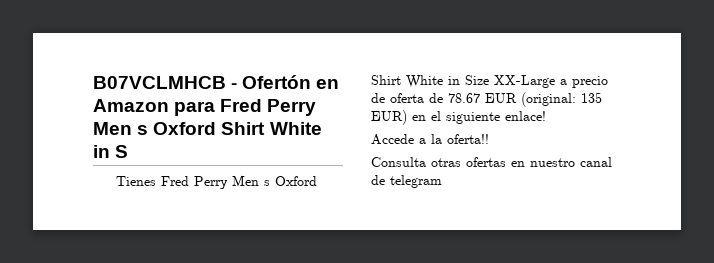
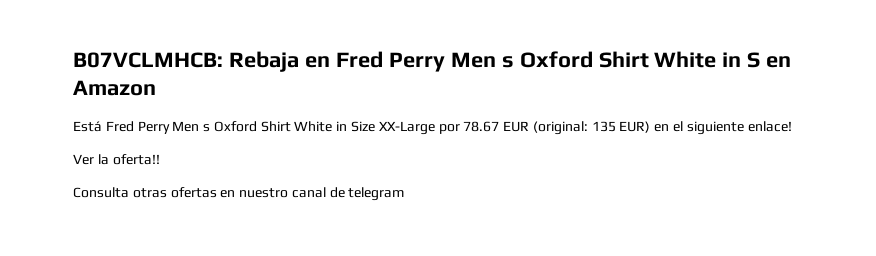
[93,75,340,89] [93,99,216,116] B07VCLMHCB - Ofertón en Amazon para -> [73,51,330,72] B07VCLMHCB: Rebaja en
[116,176,157,186] // Tienes -> [766,56,792,68] [73,80,156,96] [73,121,102,132] en Amazon // Está
[560,76,608,88] [371,93,443,103] a precio de oferta de -> [438,124,460,134] por
[371,134,426,145] Accede a -> [73,154,94,165] Ver

